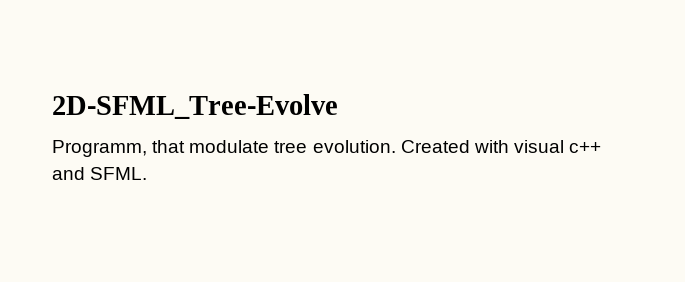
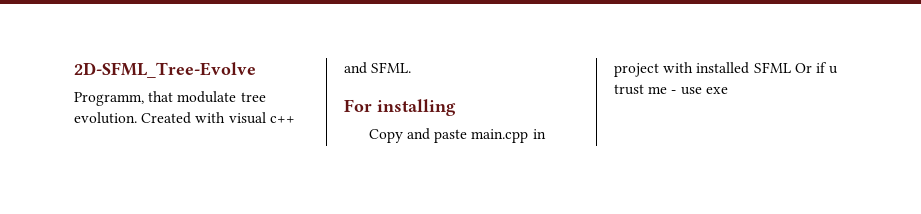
(148, 173) none -> [344,99,456,116] [368,128,546,143] [614,62,839,77] [614,84,728,95] // For installing // Copy and paste main.cpp in project with installed SFML Or if u trust me - use exe

